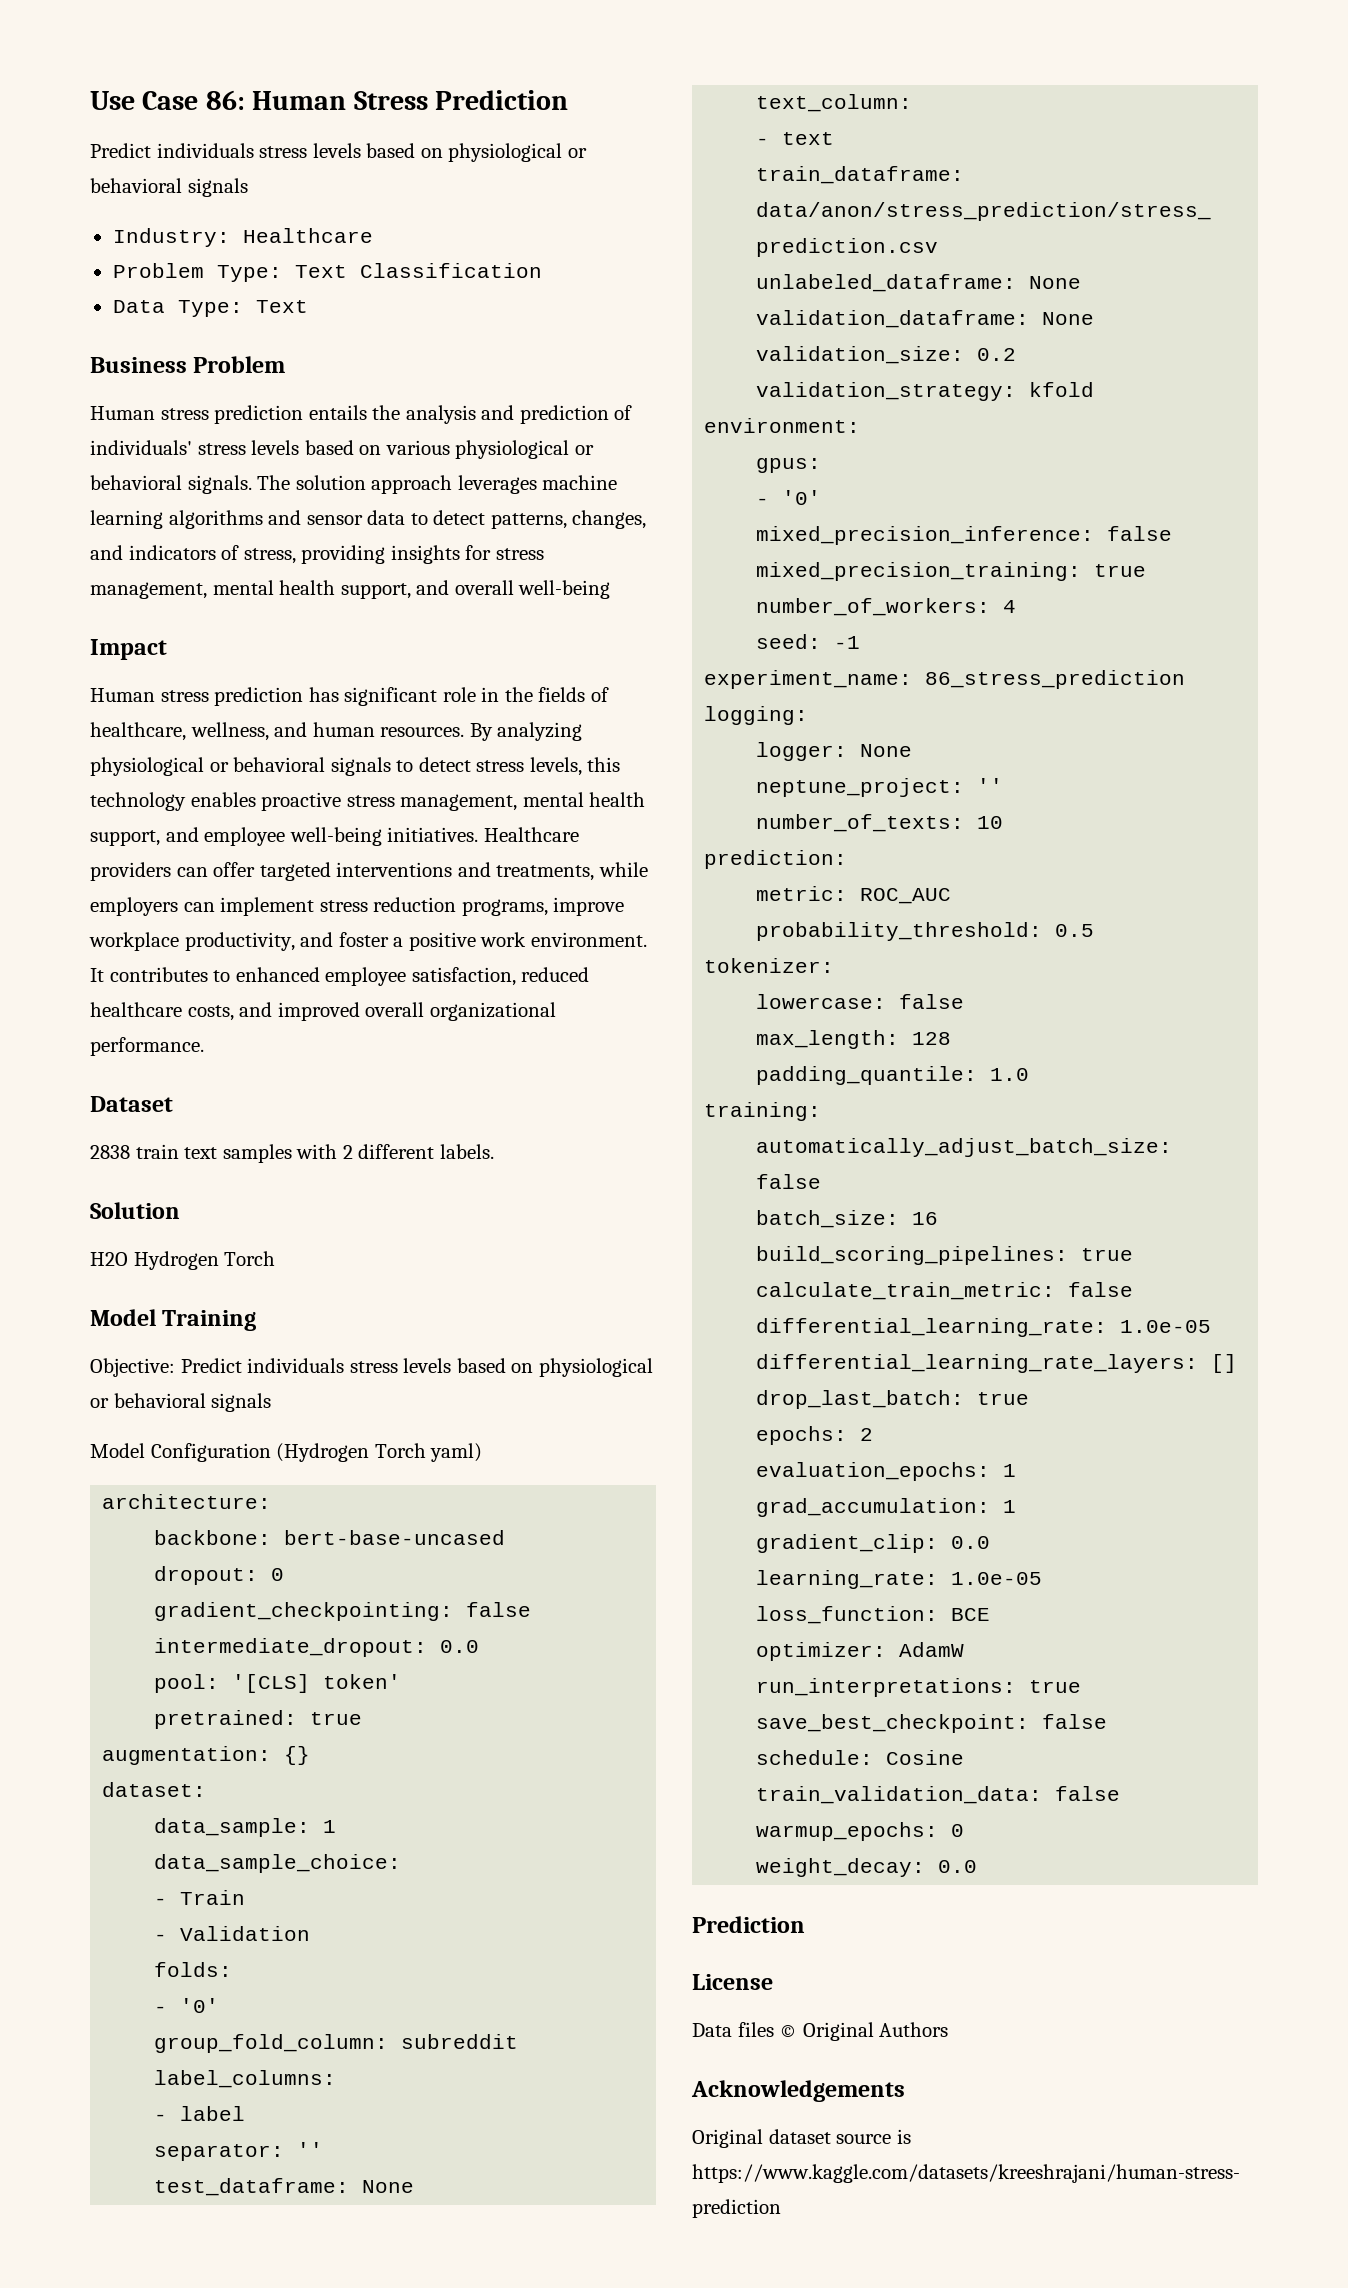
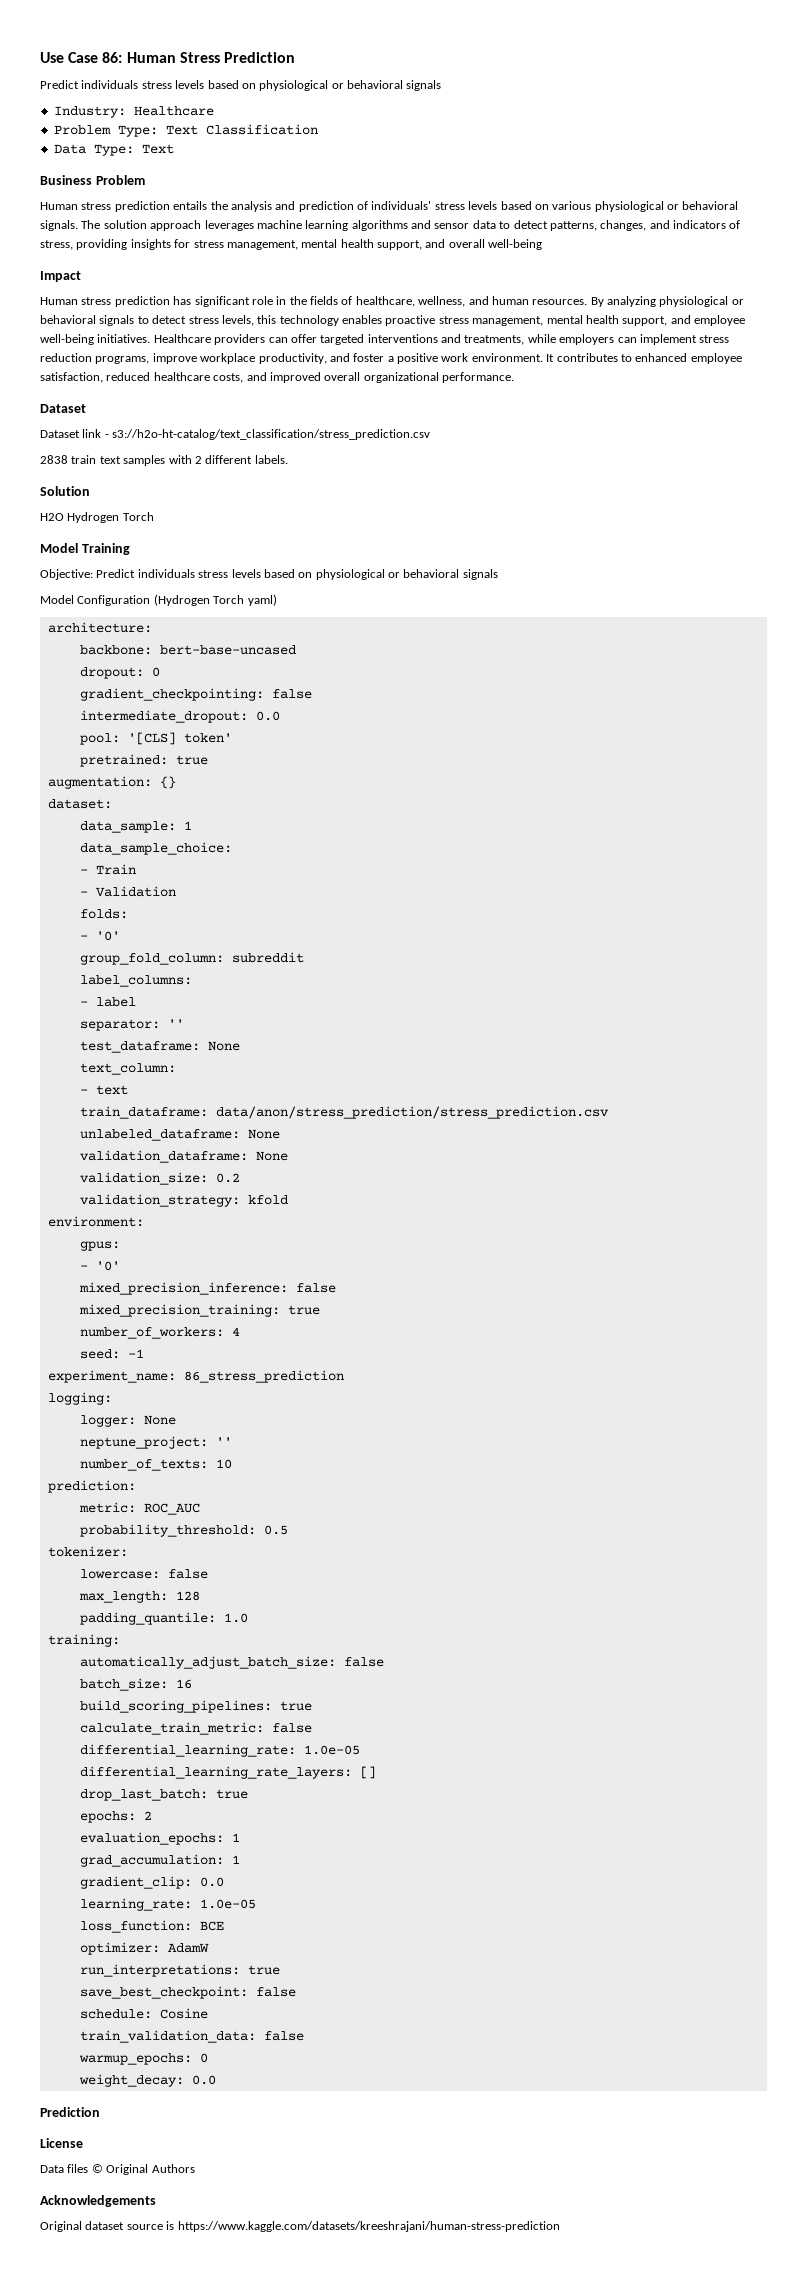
(173, 1104) none -> [40,429,431,440] // Dataset link - s3://h2o-ht-catalog/text_classification/stress_prediction.csv

